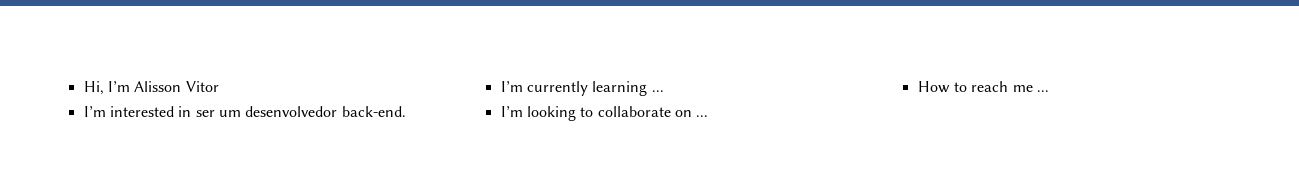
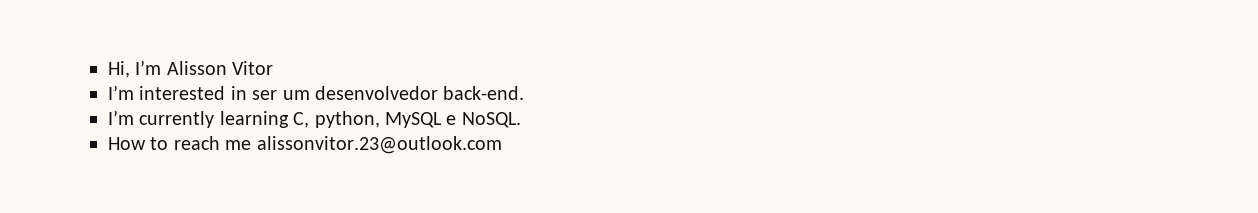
[651,90,664,92] [500,106,709,121] ... // I’m looking to collaborate on ... -> [293,111,521,128] C, python, MySQL e NoSQL.
[1036,90,1049,92] ... -> [256,136,502,154] alissonvitor.23@outlook.com

